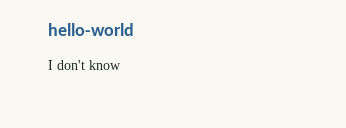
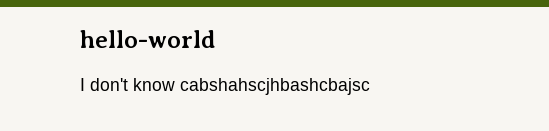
(121, 65) none -> [180,78,370,95] cabshahscjhbashcbajsc

